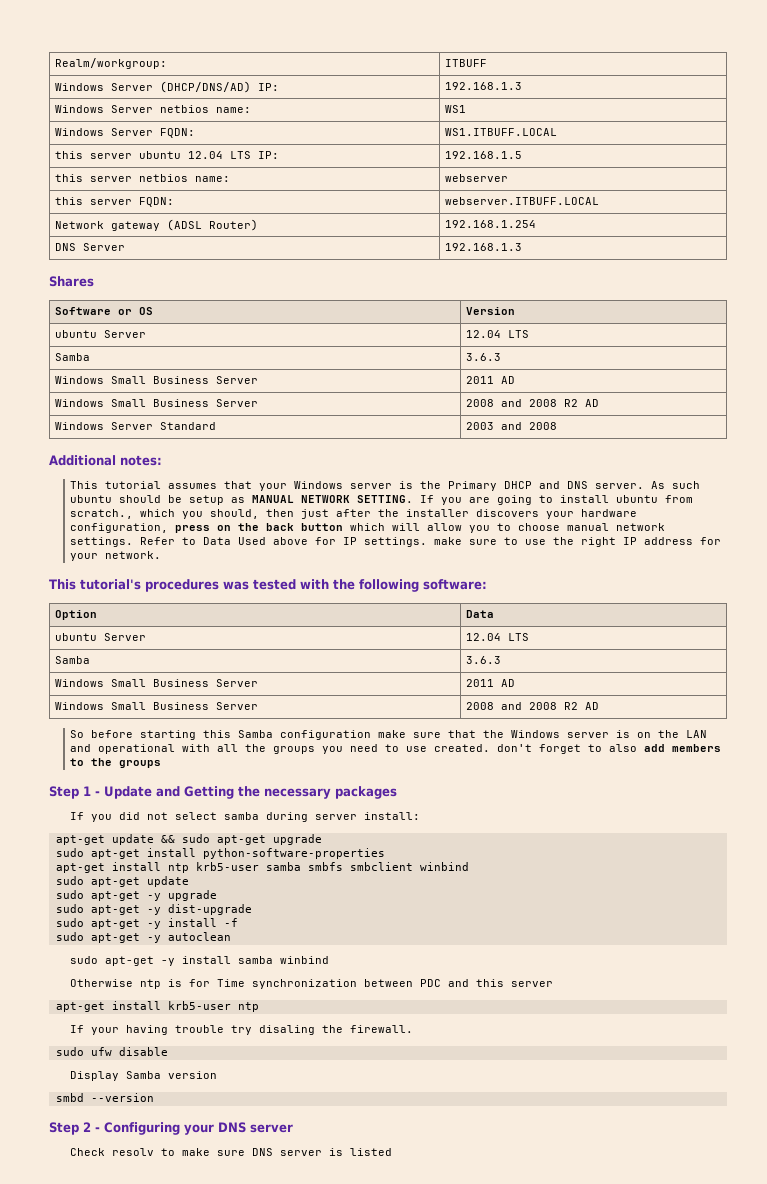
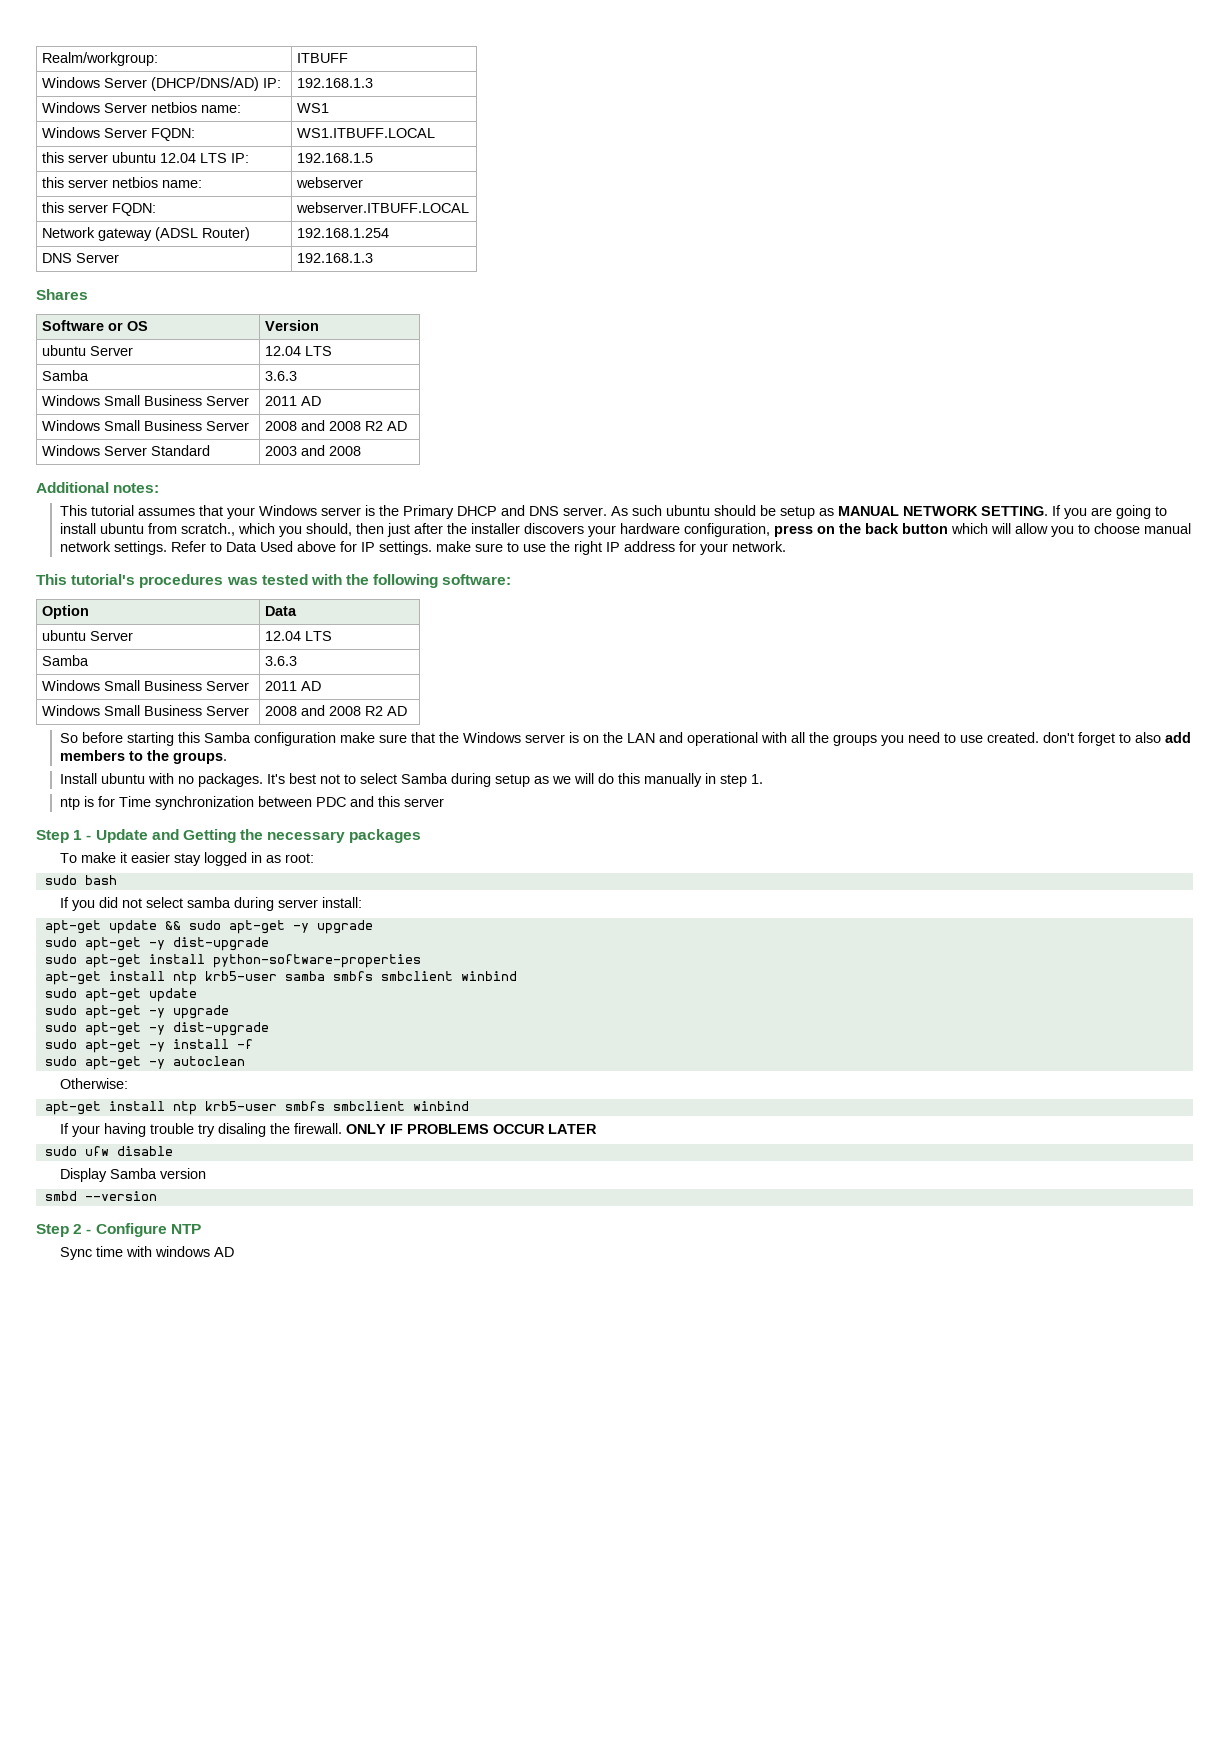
[119,760,162,768] groups -> [173,752,228,764] [60,773,764,787] [60,796,445,810] groups. // Install ubuntu with no packages. It's best not to select Samba during setup as we will do this manually in step 1. // ntp is for Time synchronization between PDC and this server
(397, 792) none -> [60,852,315,866] [44,875,117,885] // To make it easier stay logged in as root: // sudo bash
[272,834,322,845] upgrade -> [292,920,373,934] [44,937,269,951] -y upgrade // sudo apt-get -y dist-upgrade
[70,956,330,966] [70,979,554,989] [55,1001,259,1012] sudo apt-get -y install samba winbind // Otherwise ntp is for Time synchronization between PDC and this server // apt-get install krb5-user ntp -> [60,1078,129,1089] [44,1101,469,1115] Otherwise: // apt-get install ntp krb5-user smbfs smbclient winbind
(414, 1029) none -> [346,1124,598,1134] ONLY IF PROBLEMS OCCUR LATER
[104,1122,293,1135] [70,1148,393,1156] Configuring your DNS server // Check resolv to make sure DNS server is listed -> [95,1223,201,1237] [60,1246,235,1260] Configure NTP // Sync time with windows AD

